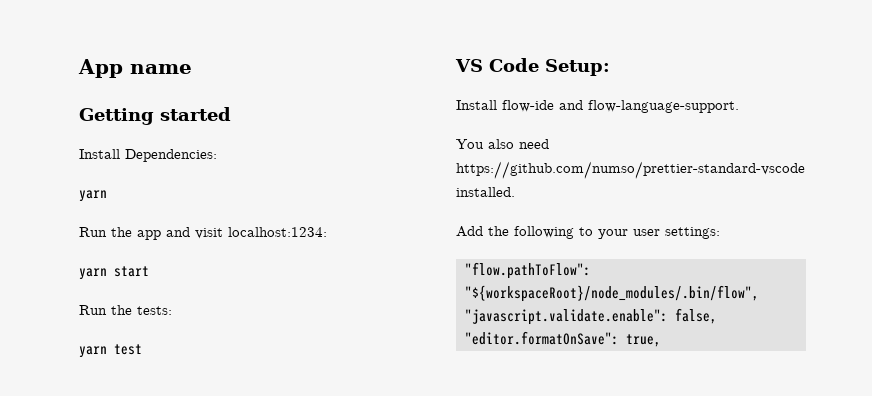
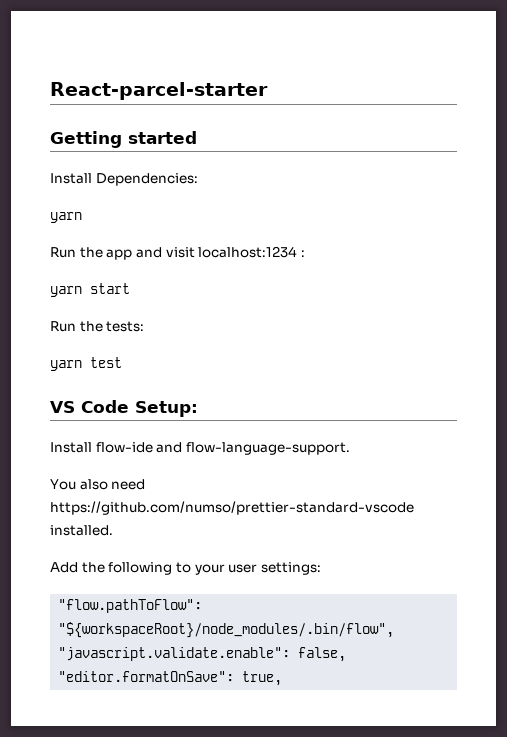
[78,59,192,78] App name -> [50,82,268,100] React-parcel-starter
[228,227,327,237] localhost:1234: -> [198,246,305,258] localhost:1234 :

